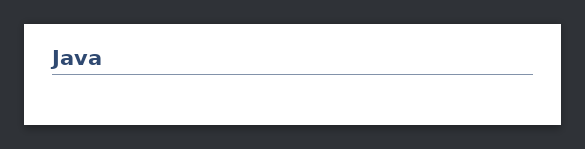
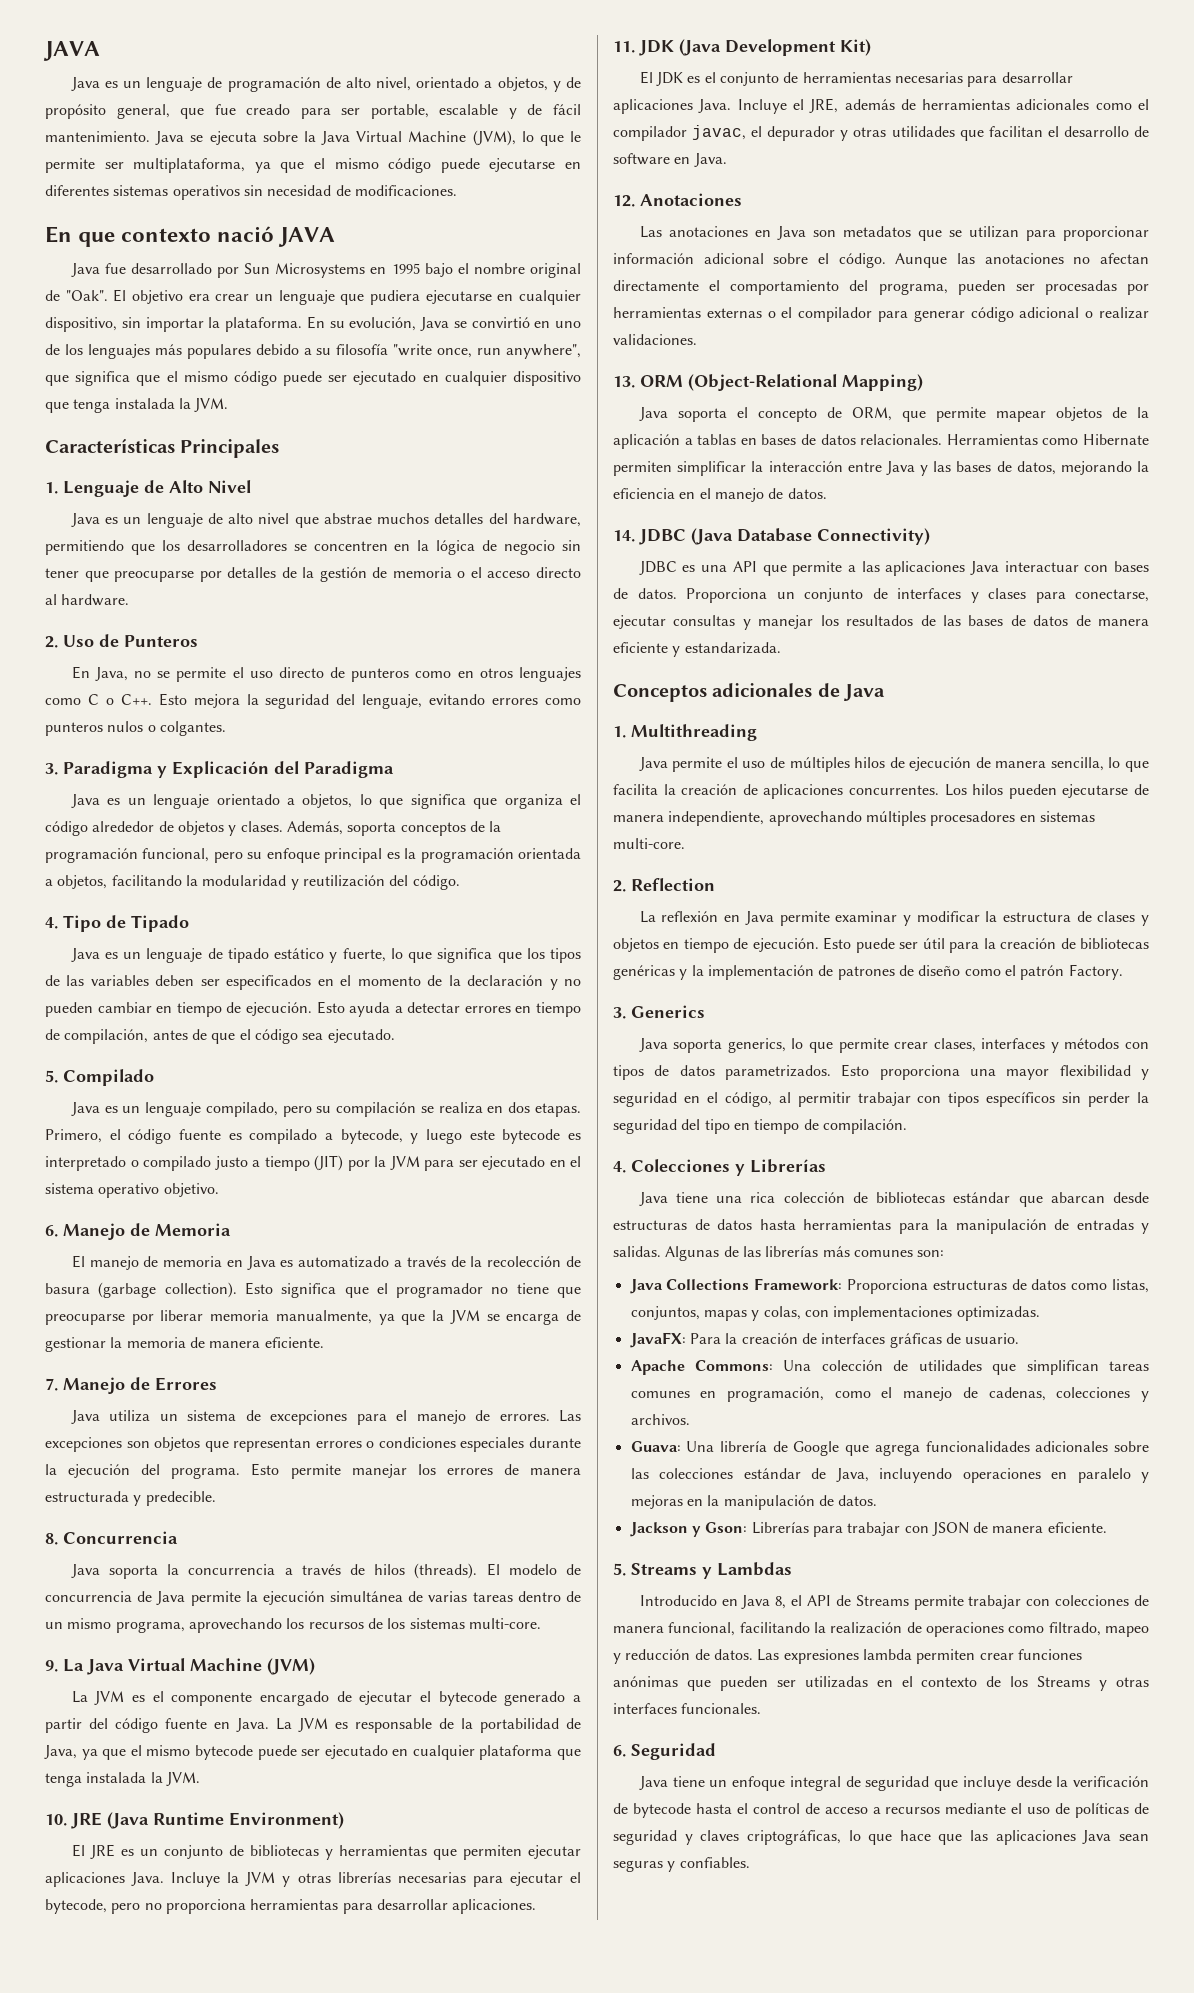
[50,50,102,69] Java -> [43,41,100,61] [70,77,581,92] [45,104,582,119] [45,130,582,146] [45,158,582,173] [45,185,457,200] [45,226,336,247] [70,263,581,278] [45,289,581,305] [45,316,581,332] [45,344,582,359] [45,371,581,386] [45,398,229,413] [45,439,280,458] [45,480,251,497] [70,513,582,528] [45,540,582,555] [45,567,582,582] [45,594,130,606] [45,634,198,648] [71,666,581,682] [45,693,581,709] [45,721,226,736] [45,761,394,778] [70,794,581,809] [45,821,502,836] [45,848,582,863] [45,875,460,890] [45,915,189,932] [70,948,581,963] [45,975,581,990] [45,1001,581,1017] [45,1029,395,1044] [45,1069,154,1086] [70,1102,582,1117] [45,1129,582,1144] [45,1155,581,1171] [45,1183,219,1198] [45,1223,231,1240] [71,1255,581,1270] [45,1282,582,1298] [45,1310,582,1325] [45,1337,324,1352] [45,1377,217,1394] [70,1410,581,1425] [45,1437,581,1452] [45,1463,582,1479] [45,1491,216,1506] [45,1531,178,1545] [70,1563,581,1579] [45,1591,581,1606] [45,1618,541,1633] [45,1658,315,1675] [71,1691,581,1706] [45,1718,581,1733] [44,1745,581,1760] [45,1772,200,1787] [45,1812,344,1829] [71,1844,581,1860] [45,1872,582,1887] [45,1899,537,1914] [613,39,871,56] [639,71,1073,87] [613,98,1149,114] [613,125,1149,141] [613,153,727,167] [613,193,742,207] [639,226,1149,241] [613,253,1149,268] [613,280,1149,295] [613,307,1149,322] [613,334,697,345] [613,374,923,391] [638,407,1149,422] [613,434,1149,449] [613,461,1149,476] [613,488,827,502] [613,528,930,545] [638,561,1149,576] [613,588,1149,603] [613,615,1149,630] [613,642,781,657] [613,683,886,702] [613,724,757,741] [638,757,1149,772] [613,784,1149,799] [613,811,1095,826] [613,838,685,849] [613,878,715,892] [639,911,1149,926] [613,937,1149,953] [613,964,1123,980] [613,1005,705,1019] [638,1038,1149,1053] [613,1064,1149,1080] [613,1092,1149,1107] [613,1119,907,1134] [613,1159,826,1176] [638,1192,1149,1207] [613,1219,1149,1234] [613,1246,945,1261] [629,1278,1149,1294] [630,1306,1040,1321] [629,1332,1020,1348] [630,1360,1149,1375] [630,1387,1149,1402] [630,1414,690,1425] [630,1441,1149,1456] [630,1468,1149,1483] [630,1495,878,1510] [629,1522,1107,1537] [613,1562,792,1579] [639,1595,1149,1610] [613,1622,1149,1637] [613,1649,1082,1664] [613,1676,1149,1691] [613,1703,762,1714] [613,1743,716,1760] [638,1776,1149,1791] [613,1803,1149,1818] [613,1830,1149,1845] [613,1857,750,1872] JAVA // Java es un lenguaje de programación de alto nivel, orientado a objetos, y de propósito general, que fue creado para ser portable, escalable y de fácil mantenimiento. Java se ejecuta sobre la Java Virtual Machine (JVM), lo que le permite ser multiplataforma, ya que el mismo código puede ejecutarse en diferentes sistemas operativos sin necesidad de modificaciones. // En que contexto nació JAVA // Java fue desarrollado por Sun Microsystems en 1995 bajo el nombre original de "Oak". El objetivo era crear un lenguaje que pudiera ejecutarse en cualquier dispositivo, sin importar la plataforma. En su evolución, Java se convirtió en uno de los lenguajes más populares debido a su filosofía "write once, run anywhere", que significa que el mismo código puede ser ejecutado en cualquier dispositivo que tenga instalada la JVM. // Características Principales // 1. Lenguaje de Alto Nivel // Java es un lenguaje de alto nivel que abstrae muchos detalles del hardware, permitiendo que los desarrolladores se concentren en la lógica de negocio sin tener que preocuparse por detalles de la gestión de memoria o el acceso directo al hardware. // 2. Uso de Punteros // En Java, no se permite el uso directo de punteros como en otros lenguajes como C o C++. Esto mejora la seguridad del lenguaje, evitando errores como punteros nulos o colgantes. // 3. Paradigma y Explicación del Paradigma // Java es un lenguaje orientado a objetos, lo que significa que organiza el código alrededor de objetos y clases. Además, soporta conceptos de la programación funcional, pero su enfoque principal es la programación orientada a objetos, facilitando la modularidad y reutilización del código. // 4. Tipo de Tipado // Java es un lenguaje de tipado estático y fuerte, lo que significa que los tipos de las variables deben ser especificados en el momento de la declaración y no pueden cambiar en tiempo de ejecución. Esto ayuda a detectar errores en tiempo de compilación, antes de que el código sea ejecutado. // 5. Compilado // Java es un lenguaje compilado, pero su compilación se realiza en dos etapas. Primero, el código fuente es compilado a bytecode, y luego este bytecode es interpretado o compilado justo a tiempo (JIT) por la JVM para ser ejecutado en el sistema operativo objetivo. // 6. Manejo de Memoria // El manejo de memoria en Java es automatizado a través de la recolección de basura (garbage collection). Esto significa que el programador no tiene que preocuparse por liberar memoria manualmente, ya que la JVM se encarga de gestionar la memoria de manera eficiente. // 7. Manejo de Errores // Java utiliza un sistema de excepciones para el manejo de errores. Las excepciones son objetos que representan errores o condiciones especiales durante la ejecución del programa. Esto permite manejar los errores de manera estructurada y predecible. // 8. Concurrencia // Java soporta la concurrencia a través de hilos (threads). El modelo de concurrencia de Java permite la ejecución simultánea de varias tareas dentro de un mismo programa, aprovechando los recursos de los sistemas multi-core. // 9. La Java Virtual Machine (JVM) // La JVM es el componente encargado de ejecutar el bytecode generado a partir del código fuente en Java. La JVM es responsable de la portabilidad de Java, ya que el mismo bytecode puede ser ejecutado en cualquier plataforma que tenga instalada la JVM. // 10. JRE (Java Runtime Environment) // El JRE es un conjunto de bibliotecas y herramientas que permiten ejecutar aplicaciones Java. Incluye la JVM y otras librerías necesarias para ejecutar el bytecode, pero no proporciona herramientas para desarrollar aplicaciones. // 11. JDK (Java Development Kit) // El JDK es el conjunto de herramientas necesarias para desarrollar aplicaciones Java. Incluye el JRE, además de herramientas adicionales como el compilador javac, el depurador y otras utilidades que facilitan el desarrollo de software en Java. // 12. Anotaciones // Las anotaciones en Java son metadatos que se utilizan para proporcionar información adicional sobre el código. Aunque las anotaciones no afectan directamente el comportamiento del programa, pueden ser procesadas por herramientas externas o el compilador para generar código adicional o realizar validaciones. // 13. ORM (Object-Relational Mapping) // Java soporta el concepto de ORM, que permite mapear objetos de la aplicación a tablas en bases de datos relacionales. Herramientas como Hibernate permiten simplificar la interacción entre Java y las bases de datos, mejorando la eficiencia en el manejo de datos. // 14. JDBC (Java Database Connectivity) // JDBC es una API que permite a las aplicaciones Java interactuar con bases de datos. Proporciona un conjunto de interfaces y clases para conectarse, ejecutar consultas y manejar los resultados de las bases de datos de manera eficiente y estandarizada. // Conceptos adicionales de Java // 1. Multithreading // Java permite el uso de múltiples hilos de ejecución de manera sencilla, lo que facilita la creación de aplicaciones concurrentes. Los hilos pueden ejecutarse de manera independiente, aprovechando múltiples procesadores en sistemas multi-core. // 2. Reflection // La reflexión en Java permite examinar y modificar la estructura de clases y objetos en tiempo de ejecución. Esto puede ser útil para la creación de bibliotecas genéricas y la implementación de patrones de diseño como el patrón Factory. // 3. Generics // Java soporta generics, lo que permite crear clases, interfaces y métodos con tipos de datos parametrizados. Esto proporciona una mayor flexibilidad y seguridad en el código, al permitir trabajar con tipos específicos sin perder la seguridad del tipo en tiempo de compilación. // 4. Colecciones y Librerías // Java tiene una rica colección de bibliotecas estándar que abarcan desde estructuras de datos hasta herramientas para la manipulación de entradas y salidas. Algunas de las librerías más comunes son: // Java Collections Framework: Proporciona estructuras de datos como listas, conjuntos, mapas y colas, con implementaciones optimizadas. // JavaFX: Para la creación de interfaces gráficas de usuario. // Apache Commons: Una colección de utilidades que simplifican tareas comunes en programación, como el manejo de cadenas, colecciones y archivos. // Guava: Una librería de Google que agrega funcionalidades adicionales sobre las colecciones estándar de Java, incluyendo operaciones en paralelo y mejoras en la manipulación de datos. // Jackson y Gson: Librerías para trabajar con JSON de manera eficiente. // 5. Streams y Lambdas // Introducido en Java 8, el API de Streams permite trabajar con colecciones de manera funcional, facilitando la realización de operaciones como filtrado, mapeo y reducción de datos. Las expresiones lambda permiten crear funciones anónimas que pueden ser utilizadas en el contexto de los Streams y otras interfaces funcionales. // 6. Seguridad // Java tiene un enfoque integral de seguridad que incluye desde la verificación de bytecode hasta el control de acceso a recursos mediante el uso de políticas de seguridad y claves criptográficas, lo que hace que las aplicaciones Java sean seguras y confiables.

